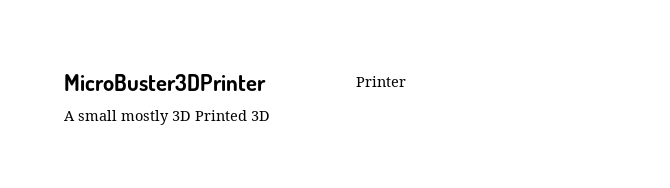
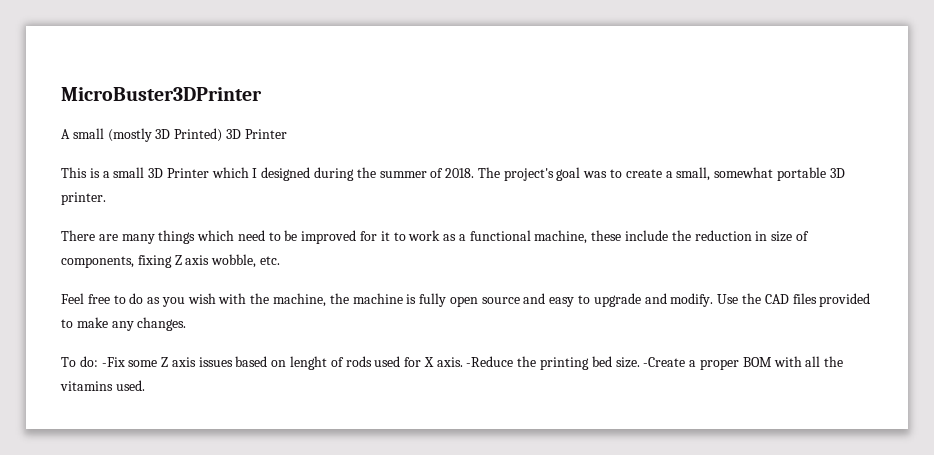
[121,110,270,125] [356,76,406,87] mostly 3D Printed 3D Printer -> [107,128,287,142] [61,167,845,181] [61,192,106,205] [61,230,809,244] [61,254,280,268] [61,293,871,307] [61,317,187,331] [61,356,844,370] [60,380,145,391] (mostly 3D Printed) 3D Printer // This is a small 3D Printer which I designed during the summer of 2018. The project's goal was to create a small, somewhat portable 3D printer. // There are many things which need to be improved for it to work as a functional machine, these include the reduction in size of components, fixing Z axis wobble, etc. // Feel free to do as you wish with the machine, the machine is fully open source and easy to upgrade and modify. Use the CAD files provided to make any changes. // To do: -Fix some Z axis issues based on lenght of rods used for X axis. -Reduce the printing bed size. -Create a proper BOM with all the vitamins used.

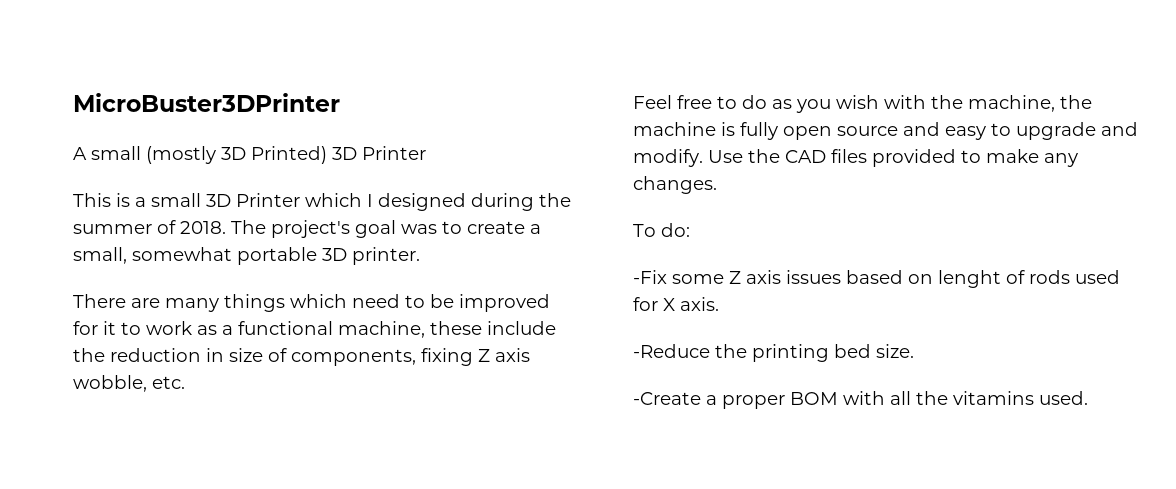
(98, 361) none -> (690, 230) //
(463, 362) none -> (719, 304) //
(640, 362) none -> (914, 351) //

